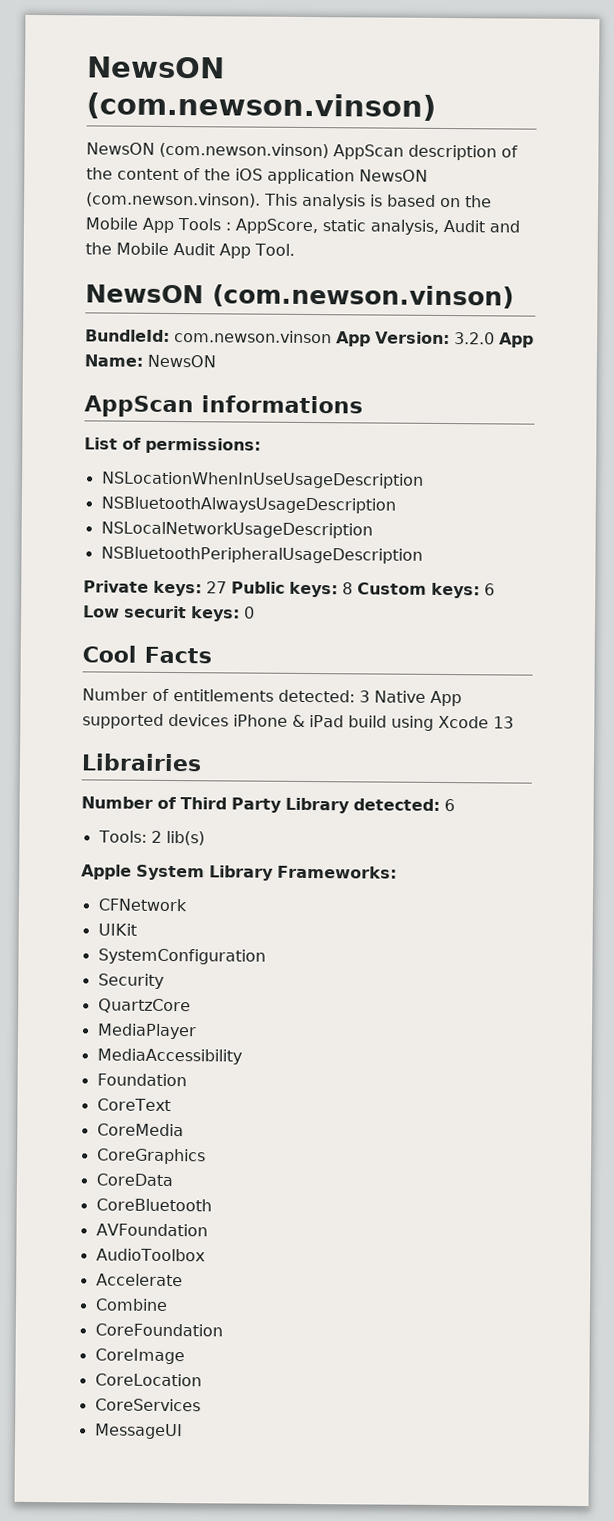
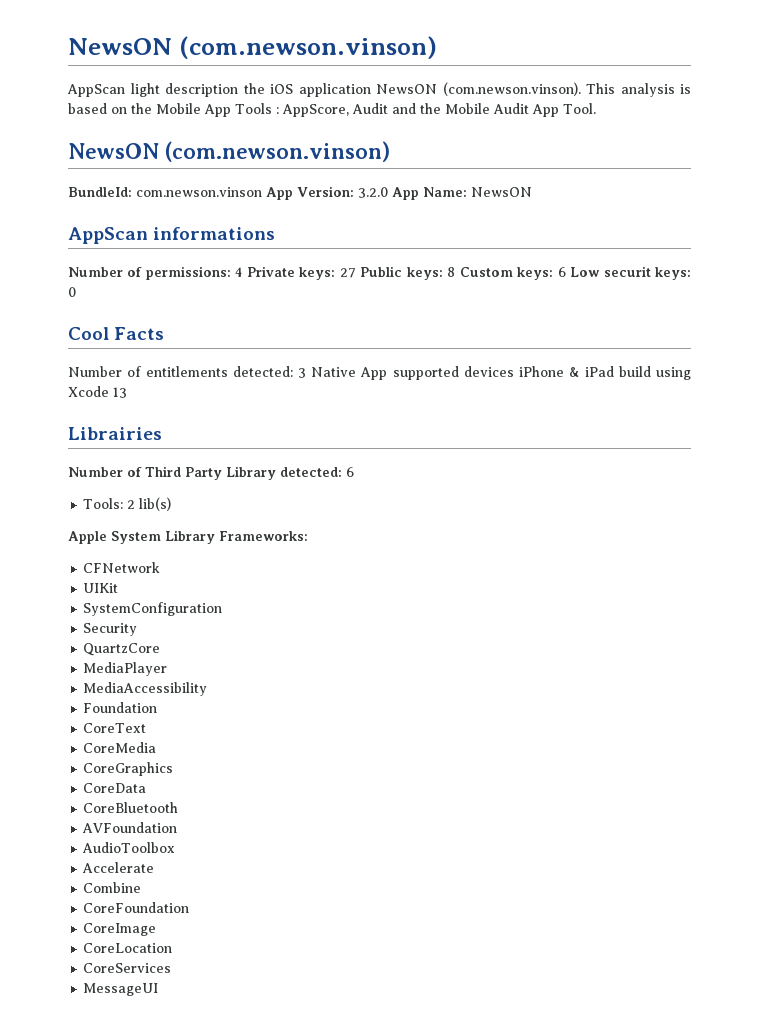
[87,56,225,79] [86,92,436,121] [86,142,518,161] [86,167,200,181] NewsON (com.newson.vinson) // NewsON (com.newson.vinson) AppScan description of the content of -> [68,36,437,59] [67,83,238,97] NewsON (com.newson.vinson) // AppScan light description
[321,219,439,235] static analysis, -> (349, 110) none
[84,437,118,450] List -> [68,267,123,277] Number
[101,471,424,489] [100,496,396,514] [100,521,373,539] [100,546,423,564] // NSLocationWhenInUseUsageDescription // NSBluetoothAlwaysUsageDescription // NSLocalNetworkUsageDescription // NSBluetoothPeripheralUsageDescription // -> [235,267,243,277] 4

